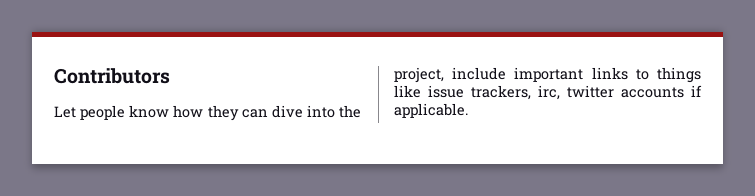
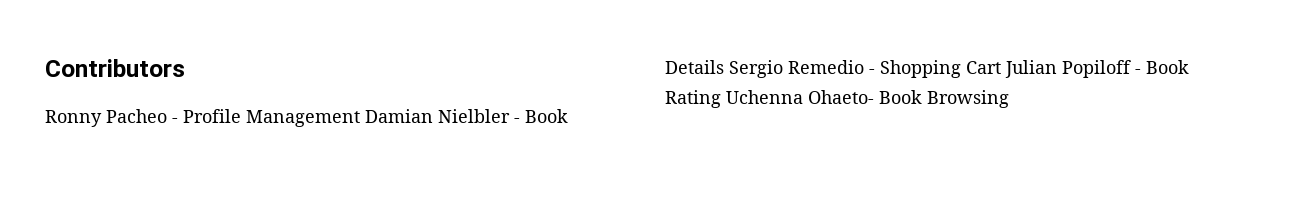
[54,105,361,121] [394,67,701,83] [394,85,702,100] [394,103,468,118] Let people know how they can dive into the project, include important links to things like issue trackers, irc, twitter accounts if applicable. -> [45,109,568,127] [665,60,1189,78] [665,90,1009,108] Ronny Pacheo - Profile Management Damian Nielbler - Book Details Sergio Remedio - Shopping Cart Julian Popiloff - Book Rating Uchenna Ohaeto- Book Browsing

